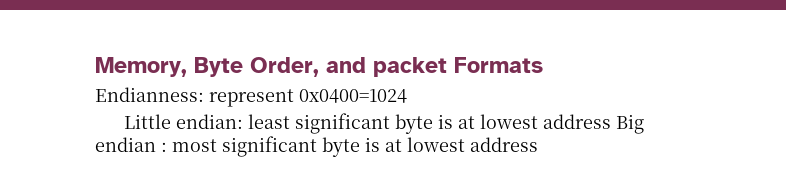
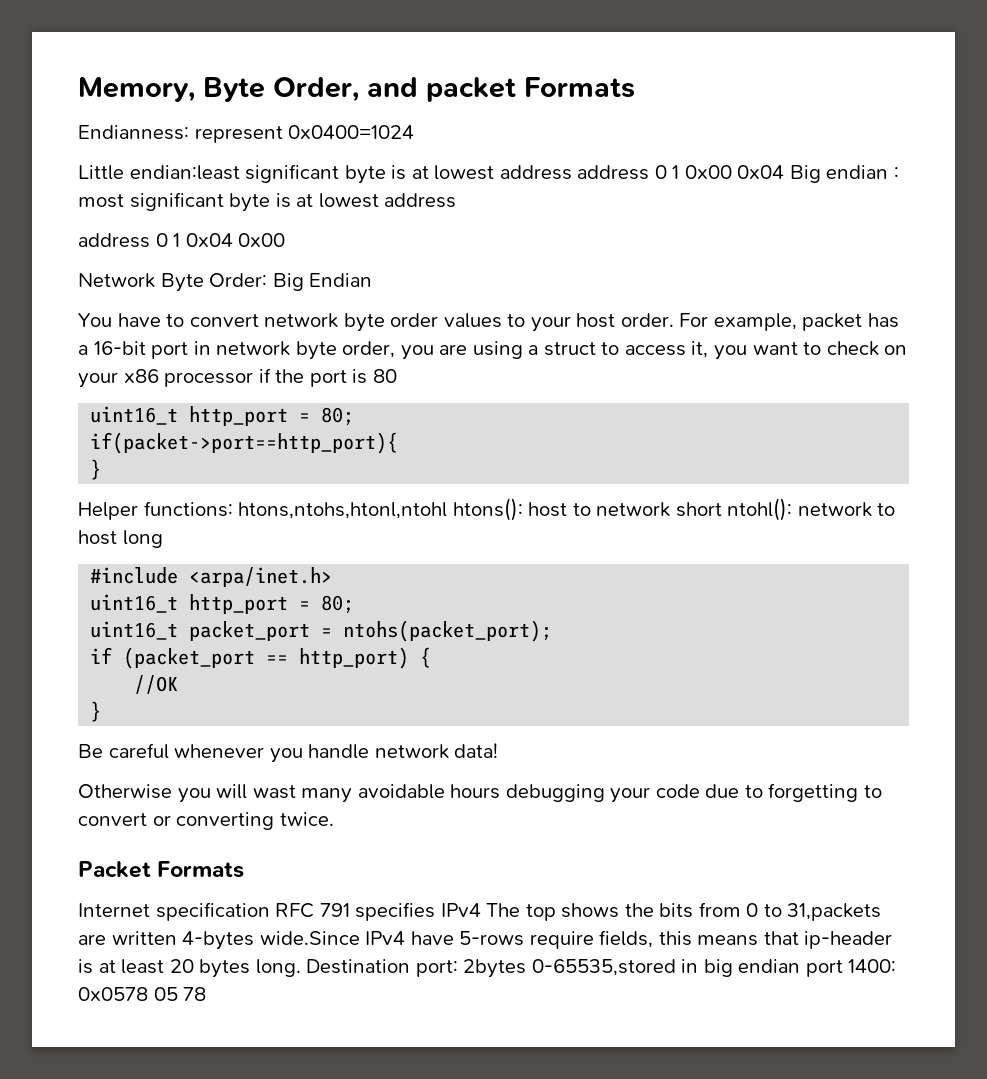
[176,113,612,134] endian: least significant byte is at lowest address -> [129,164,785,184] endian:least significant byte is at lowest address address 0 1 0x00 0x04
(538, 144) none -> [78,233,286,248] [78,273,373,292] [78,313,900,332] [78,341,908,360] [78,368,397,388] [90,406,355,426] [90,432,399,454] [90,459,102,480] [78,498,896,521] [78,530,163,548] [90,567,333,587] [90,594,355,614] [90,620,553,642] [90,647,432,669] [134,675,179,694] [90,701,102,722] [78,743,499,763] [78,783,882,803] [78,812,334,830] [78,861,245,878] [78,902,882,921] [78,930,893,950] [78,959,897,978] [78,987,207,1001] // address 0 1 0x04 0x00 // Network Byte Order: Big Endian // You have to convert network byte order values to your host order. For example, packet has a 16-bit port in network byte order, you are using a struct to access it, you want to check on your x86 processor if the port is 80 // uint16_t http_port = 80; // if(packet->port==http_port){ // } // Helper functions: htons,ntohs,htonl,ntohl htons(): host to network short ntohl(): network to host long // #include <arpa/inet.h> // uint16_t http_port = 80; // uint16_t packet_port = ntohs(packet_port); // if (packet_port == http_port) { // //OK // } // Be careful whenever you handle network data! // Otherwise you will wast many avoidable hours debugging your code due to forgetting to convert or converting twice. // Packet Formats // Internet specification RFC 791 specifies IPv4 The top shows the bits from 0 to 31,packets are written 4-bytes wide.Since IPv4 have 5-rows require fields, this means that ip-header is at least 20 bytes long. Destination port: 2bytes 0-65535,stored in big endian port 1400: 0x0578 05 78

